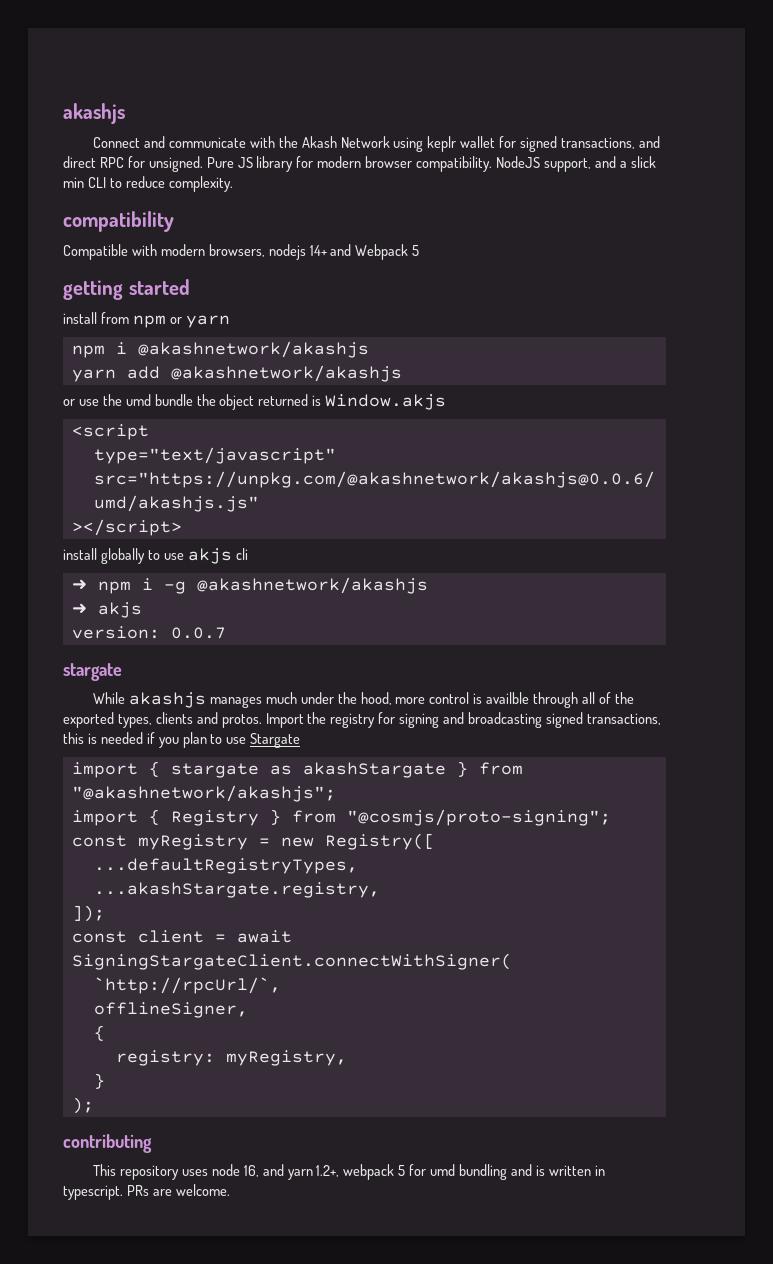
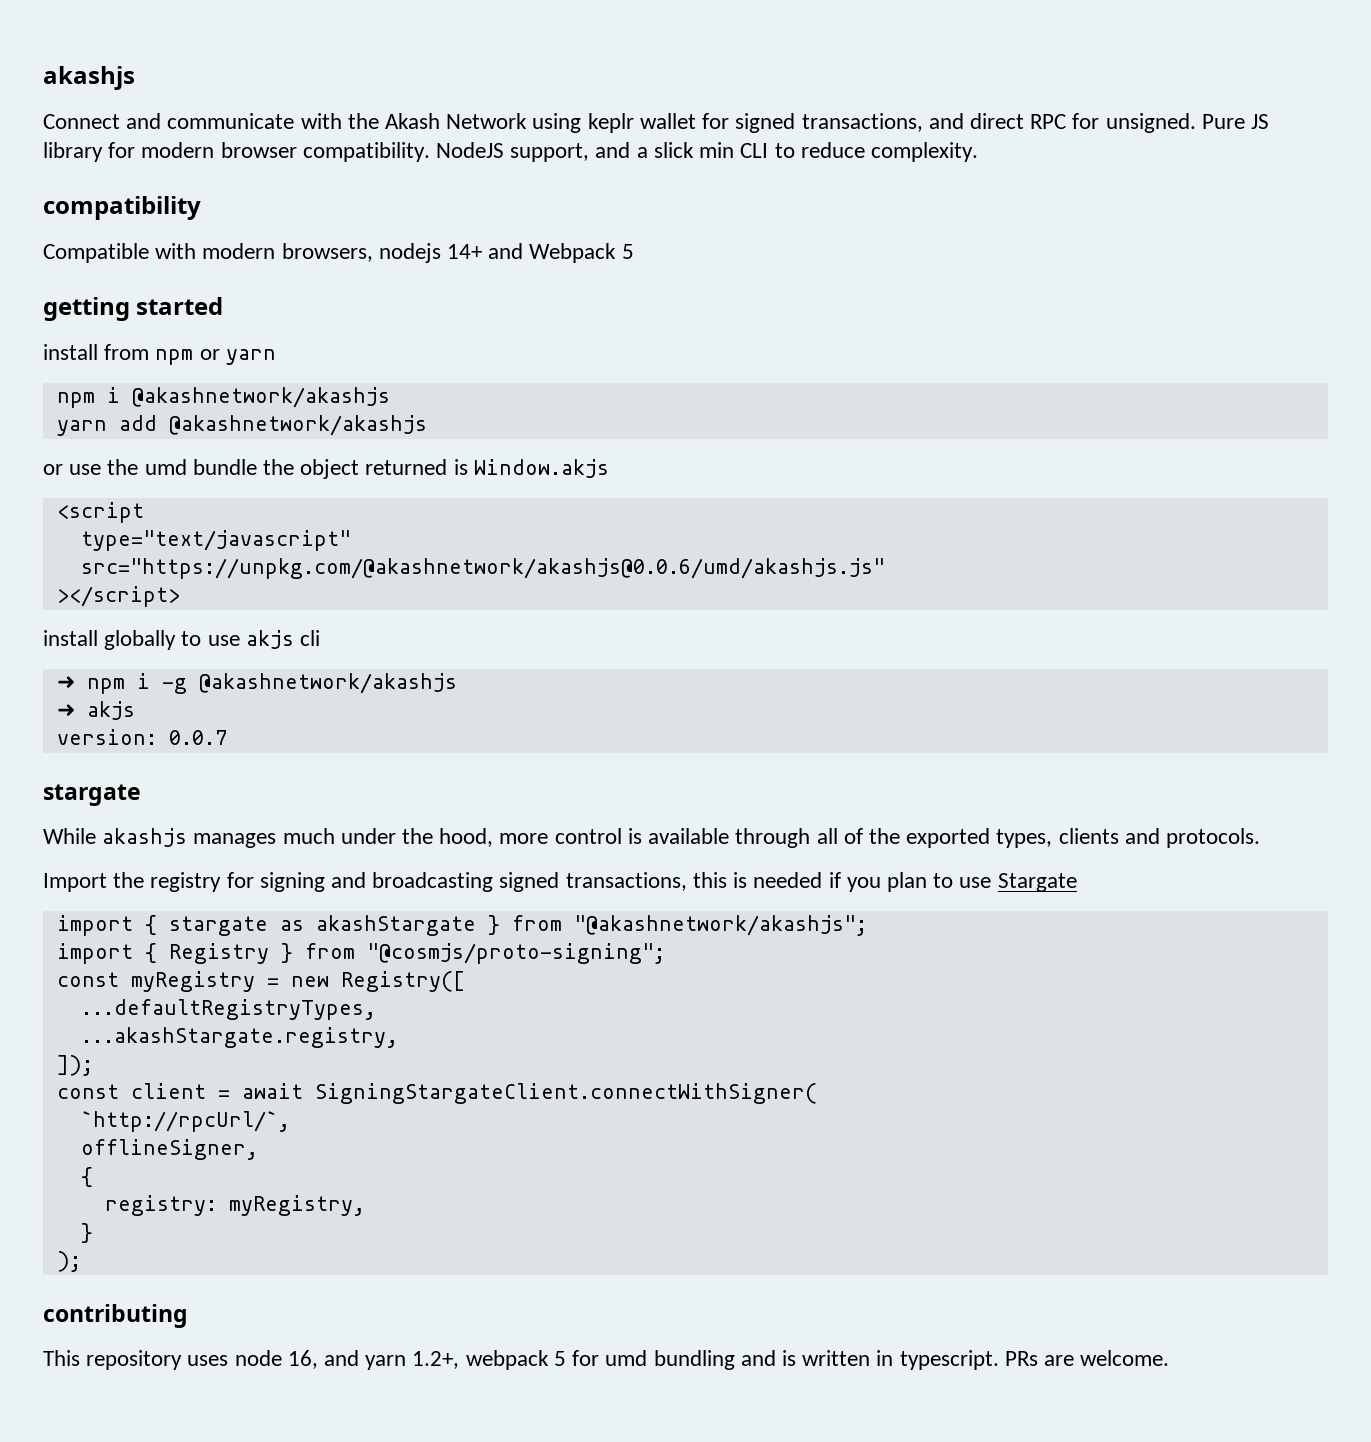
[486,692,530,704] availble -> [648,828,730,844] available
[221,714,262,728] protos. -> [1165,828,1260,848] protocols. //

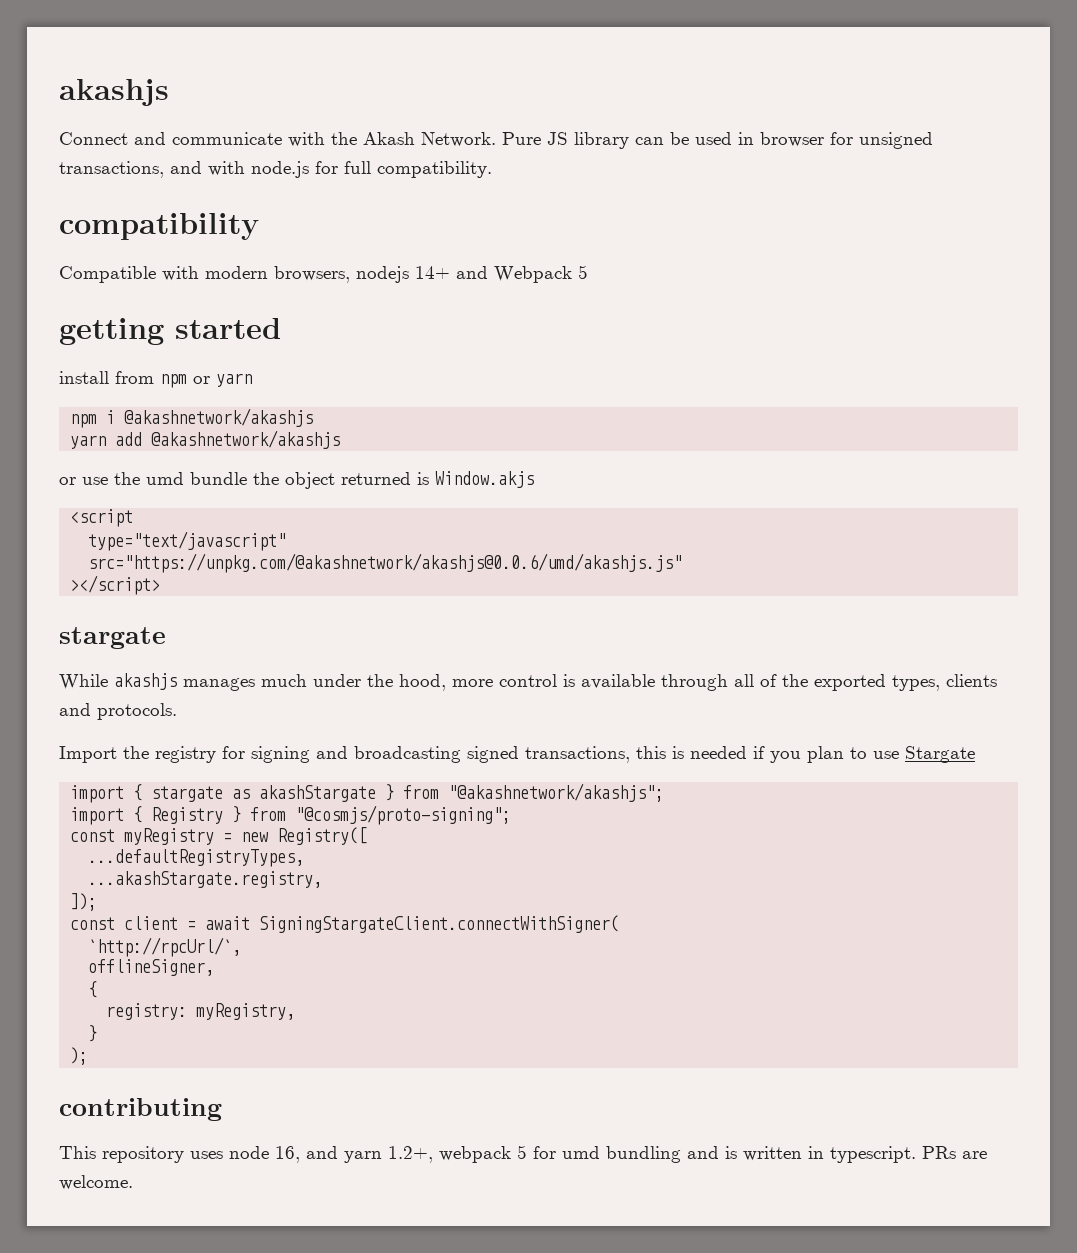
[446,113,1269,133] [43,142,978,162] Network using keplr wallet for signed transactions, and direct RPC for unsigned. Pure JS library for modern browser compatibility. NodeJS support, and a slick min CLI to reduce complexity. -> [421,132,933,149] [59,161,492,178] Network. Pure JS library can be used in browser for unsigned transactions, and with node.js for full compatibility.
[43,630,321,650] [56,673,457,694] [56,701,135,720] [56,729,227,745] // install globally to use akjs cli // ➜ npm i -g @akashnetwork/akashjs // ➜ akjs // version: 0.0.7 -> (161, 585) none

